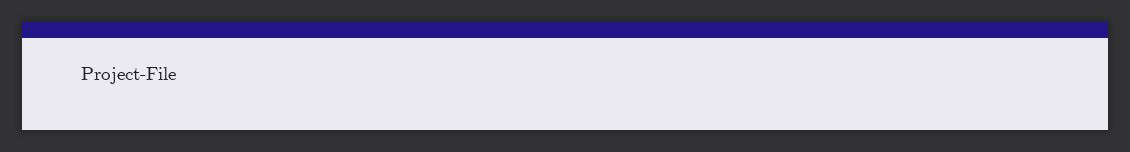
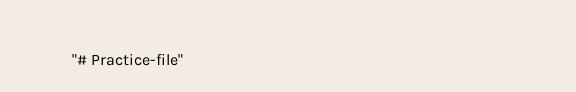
[81,67,176,84] Project-File -> [72,53,184,66] "# Practice-file"

